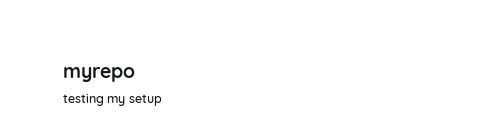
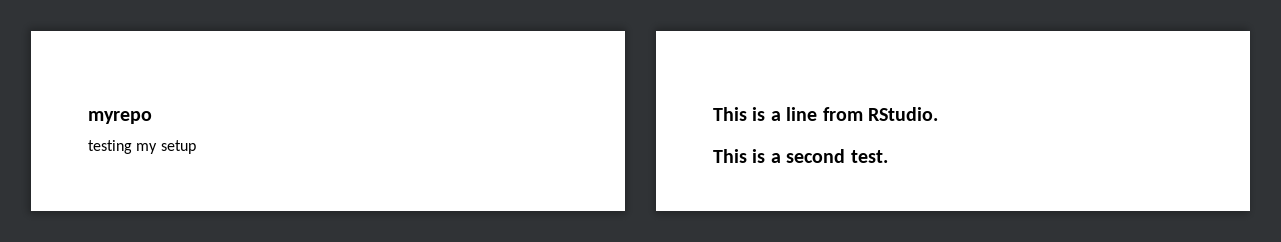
(162, 100) none -> [713,107,938,121] [713,149,888,163] // This is a line from RStudio. // This is a second test.

